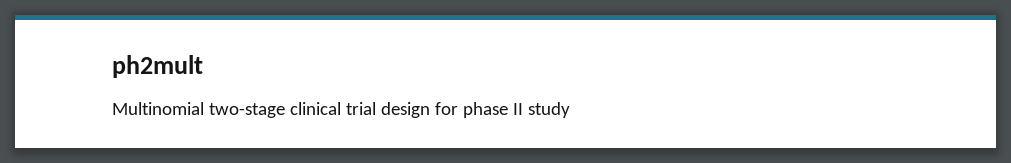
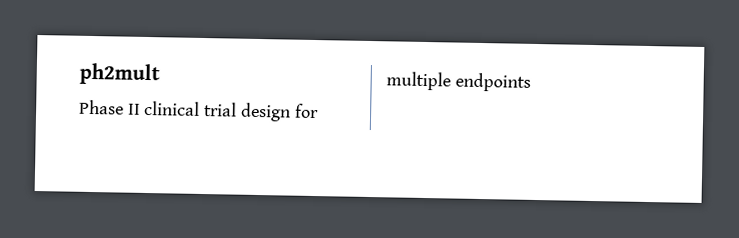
[112,102,285,118] Multinomial two-stage -> [79,99,141,115] Phase II
[462,102,570,118] phase II study -> [386,71,531,92] multiple endpoints

